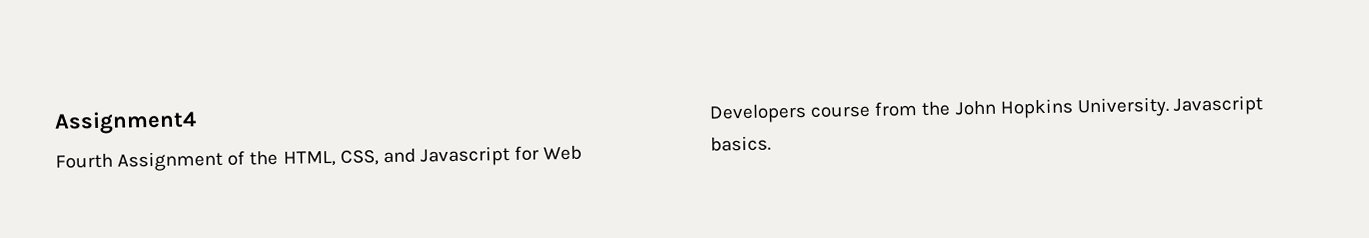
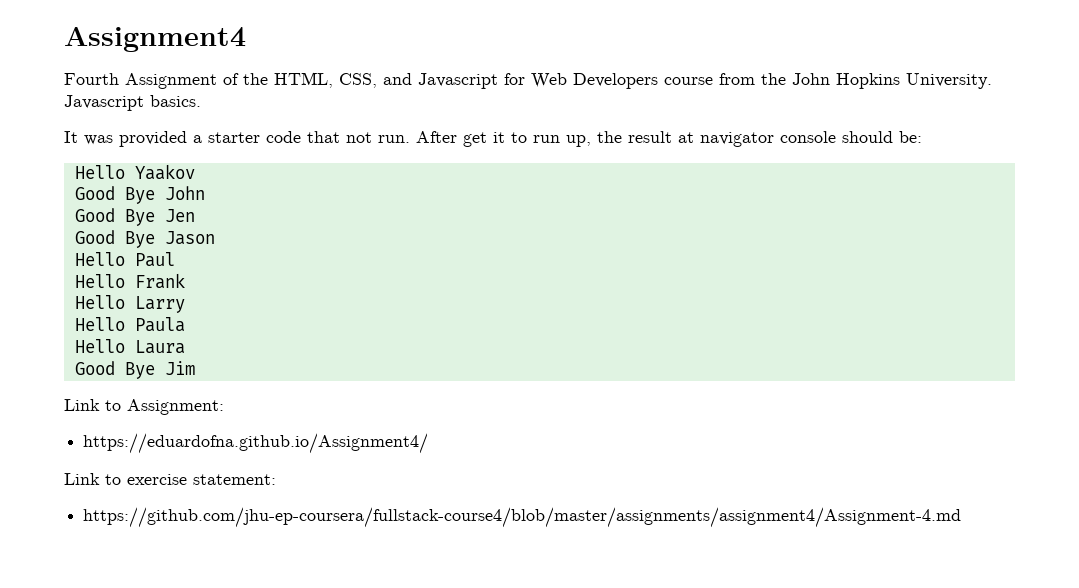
(771, 143) none -> [64,131,922,147] [74,164,195,180] [74,186,205,204] [74,208,195,226] [74,230,215,248] [74,252,175,267] [74,273,185,289] [74,295,185,313] [74,317,185,332] [74,339,185,354] [74,361,195,379] [64,399,224,415] [83,433,429,454] [64,473,276,485] [83,507,962,528] // It was provided a starter code that not run. After get it to run up, the result at navigator console should be: // Hello Yaakov // Good Bye John // Good Bye Jen // Good Bye Jason // Hello Paul // Hello Frank // Hello Larry // Hello Paula // Hello Laura // Good Bye Jim // Link to Assignment: // https://eduardofna.github.io/Assignment4/ // Link to exercise statement: // https://github.com/jhu-ep-coursera/fullstack-course4/blob/master/assignments/assignment4/Assignment-4.md

